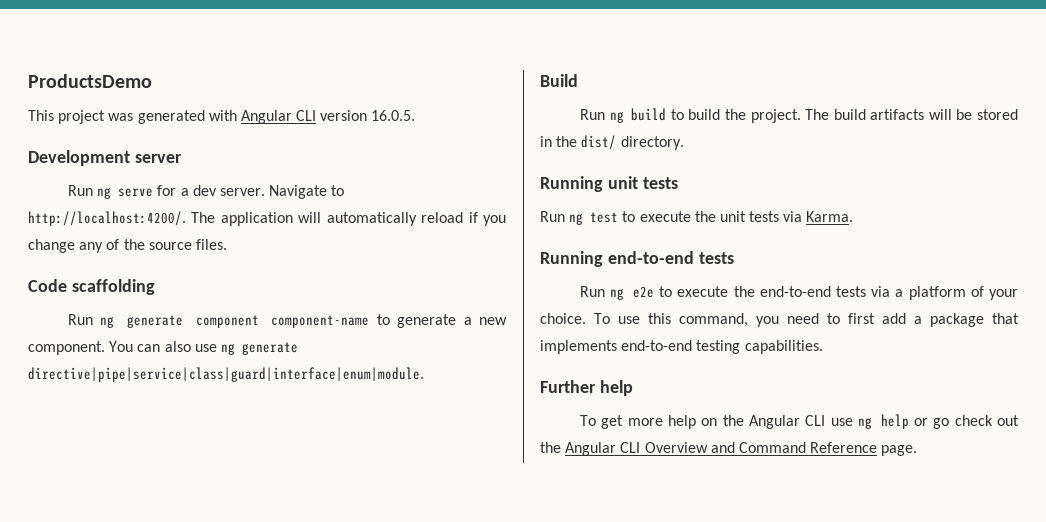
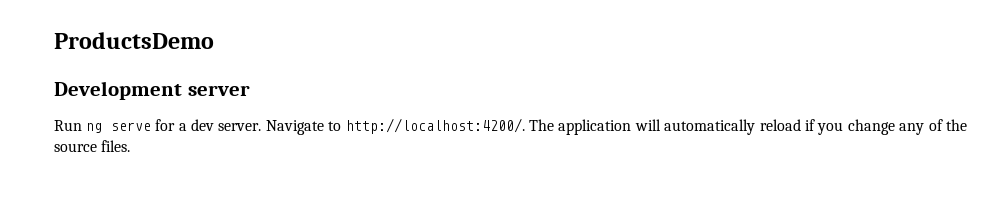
[28,110,416,124] // This project was generated with Angular CLI version 16.0.5. -> (214, 40) none
[28,279,155,295] [67,314,507,328] [28,341,298,355] [28,367,424,382] [540,74,578,87] [579,108,1019,123] [540,135,684,150] [540,176,678,192] [540,211,854,225] [540,251,734,267] [579,286,1019,300] [540,313,1019,327] [540,340,823,354] [540,380,633,396] [579,414,1020,429] [540,442,918,456] // Code scaffolding // Run ng generate component component-name to generate a new component. You can also use ng generate directive|pipe|service|class|guard|interface|enum|module. // Build // Run ng build to build the project. The build artifacts will be stored in the dist/ directory. // Running unit tests // Run ng test to execute the unit tests via Karma. // Running end-to-end tests // Run ng e2e to execute the end-to-end tests via a platform of your choice. To use this command, you need to first add a package that implements end-to-end testing capabilities. // Further help // To get more help on the Angular CLI use ng help or go check out the Angular CLI Overview and Command Reference page. -> (131, 146) none

